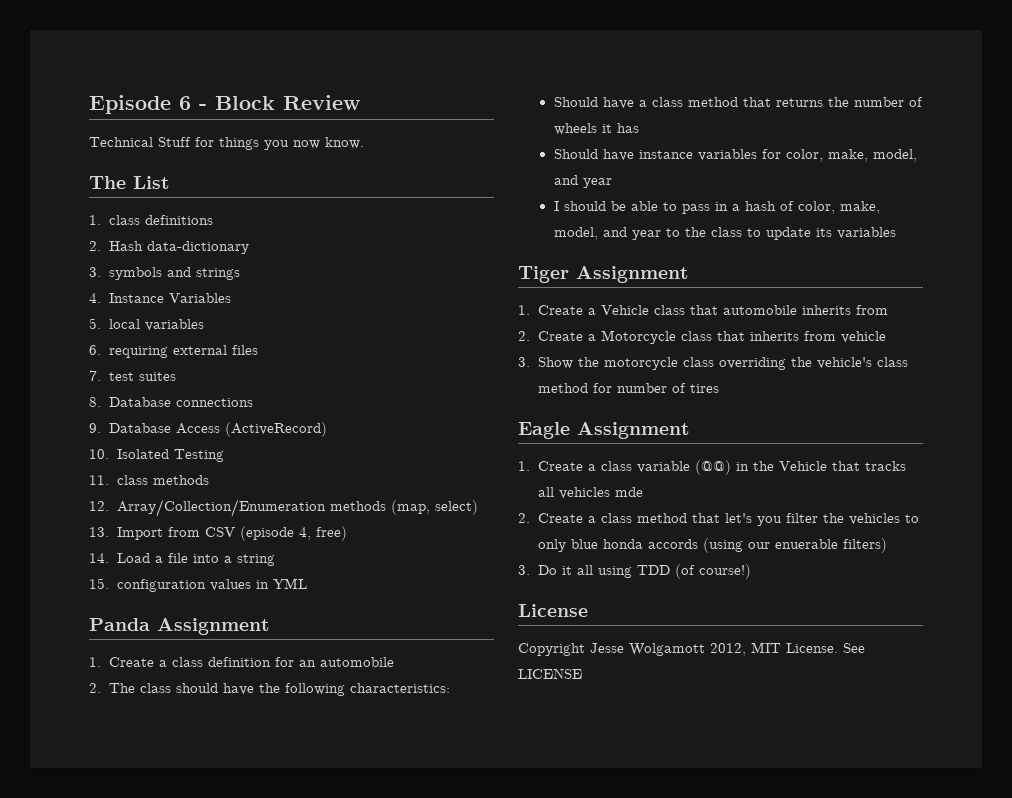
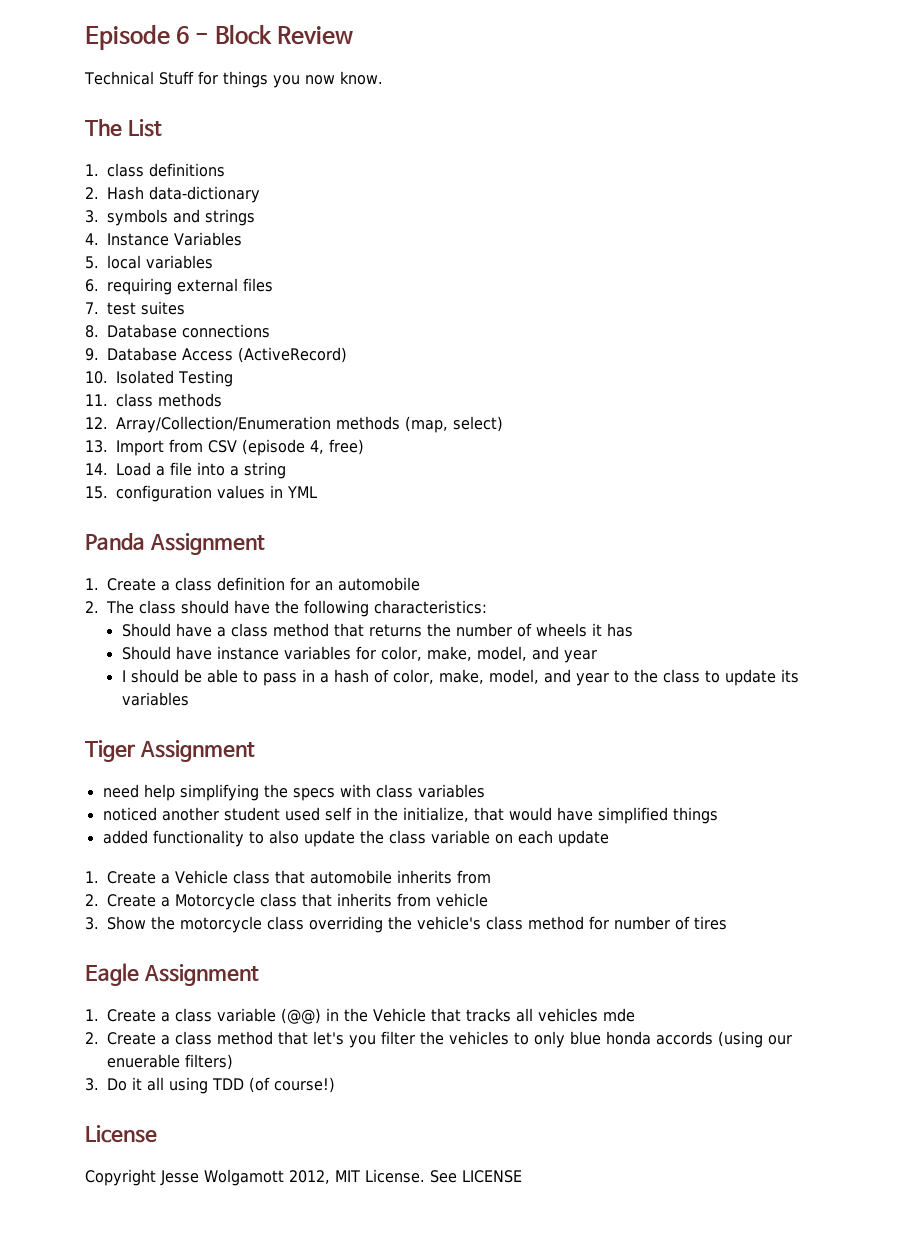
(689, 274) none -> [102,784,485,801] [102,807,718,824] [102,830,609,847] // need help simplifying the specs with class variables // noticed another student used self in the initialize, that would have simplified things // added functionality to also update the class variable on each update

